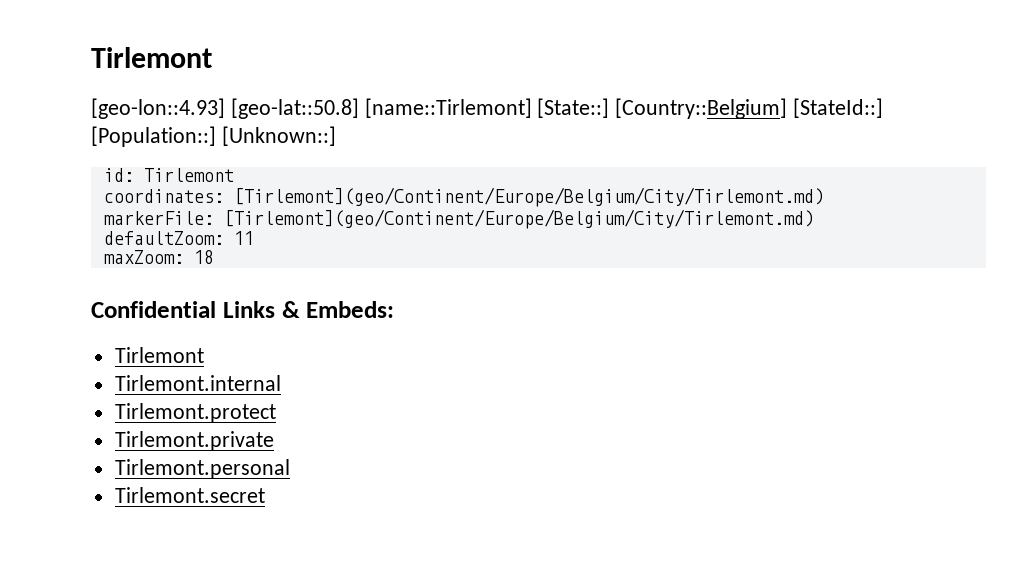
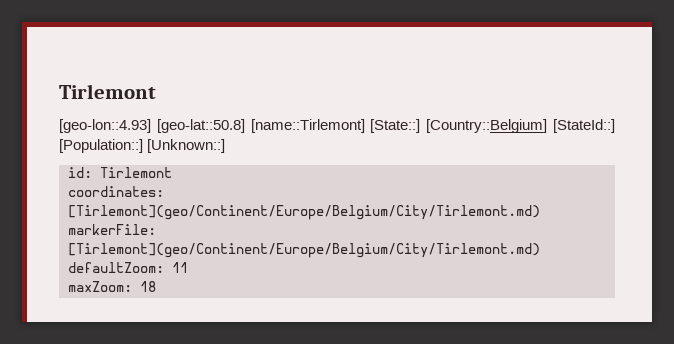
[91,301,395,318] [114,347,204,363] [114,375,281,391] [114,403,276,423] [114,431,274,451] [114,459,290,479] [114,487,265,503] // Confidential Links & Embeds: // Tirlemont // Tirlemont.internal // Tirlemont.protect // Tirlemont.private // Tirlemont.personal // Tirlemont.secret -> (156, 286) none

